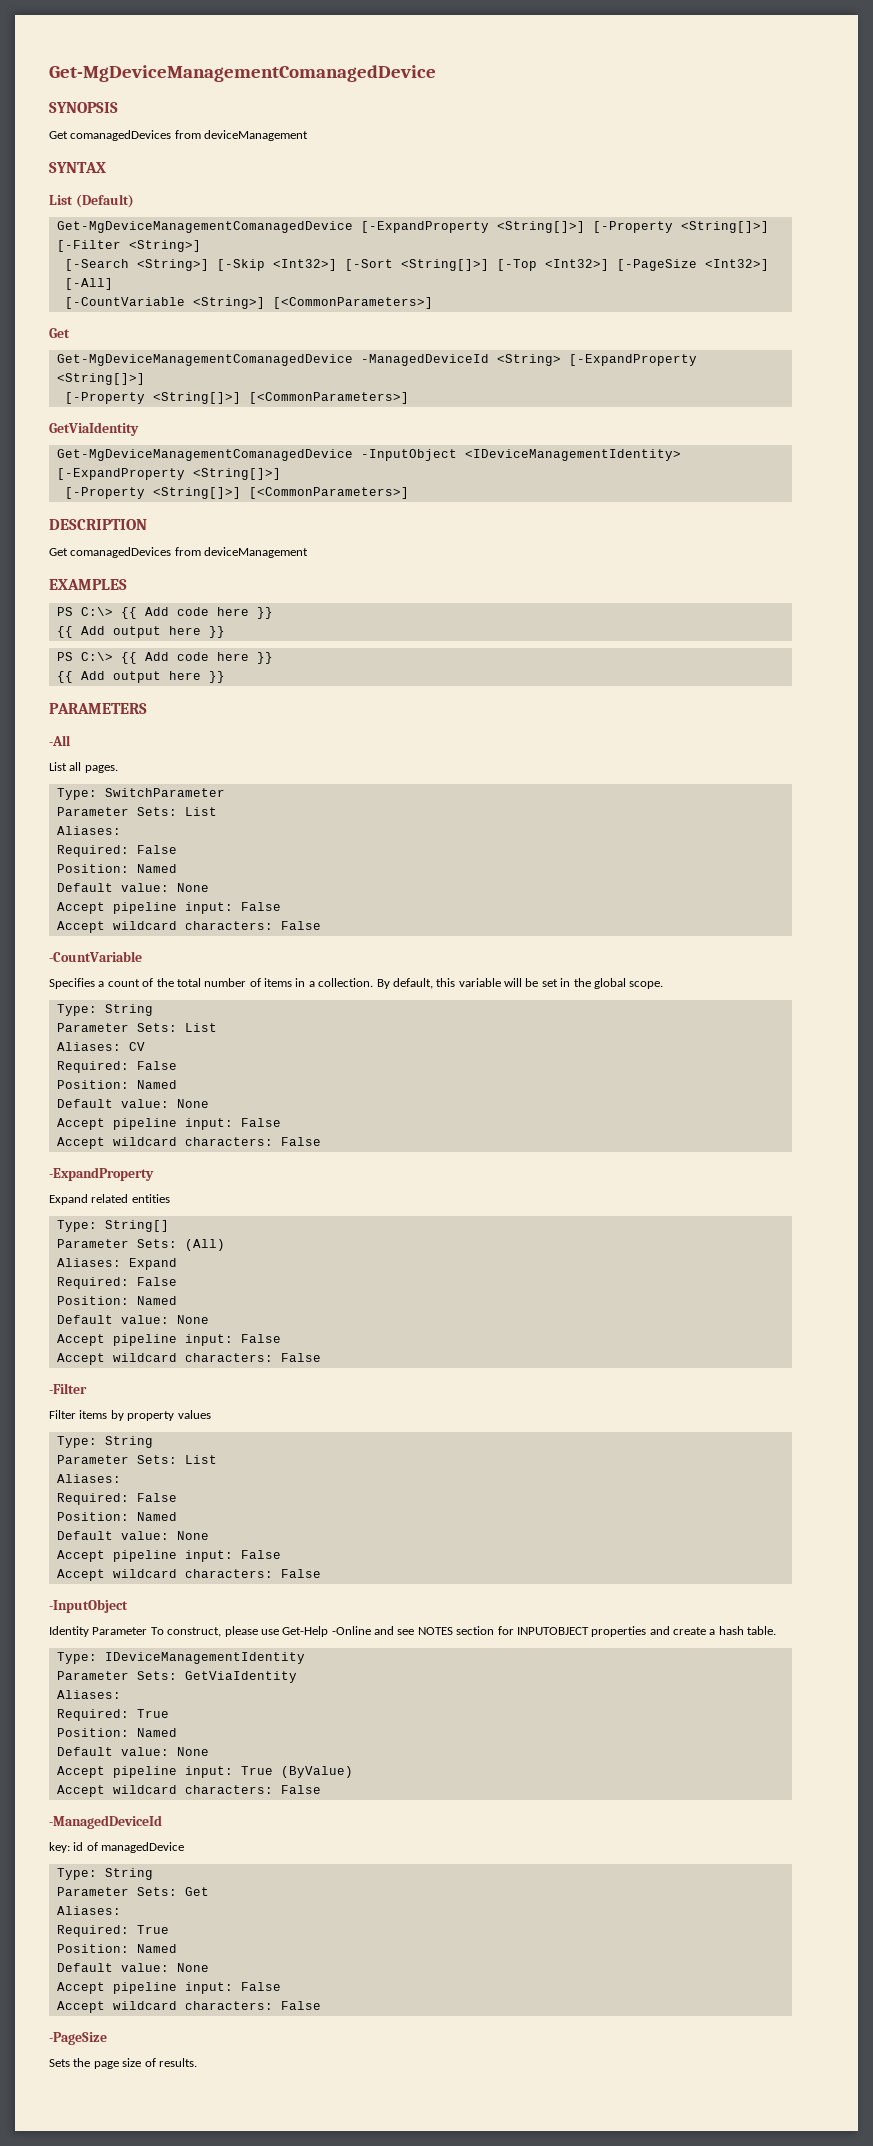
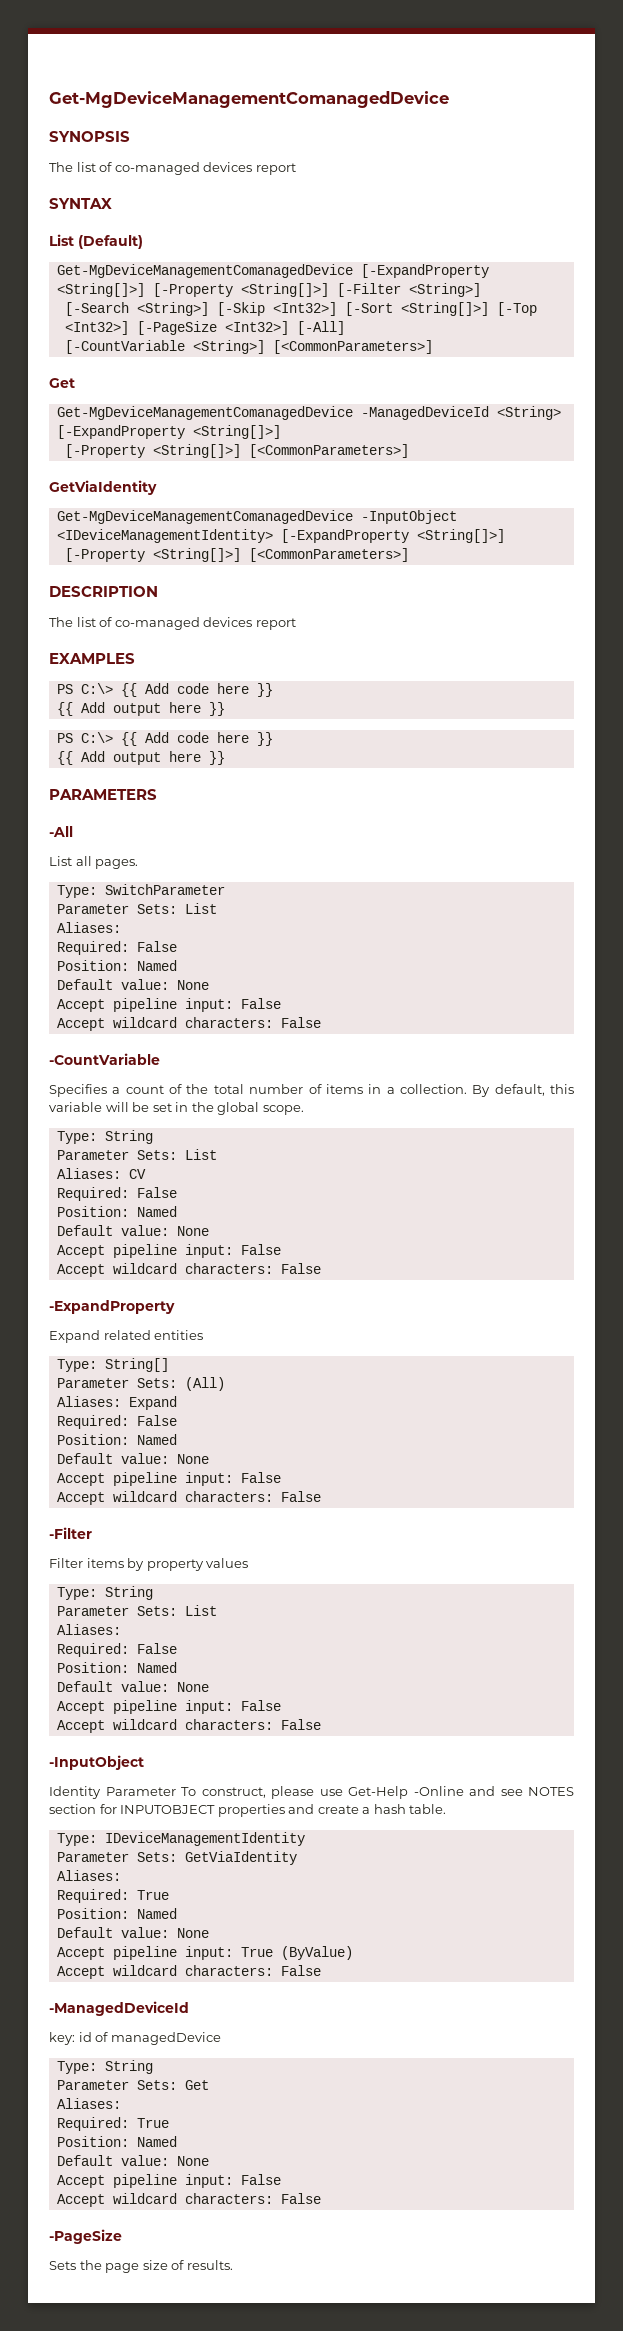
[49,130,309,141] Get comanagedDevices from deviceManagement -> [49,162,296,175] The list of co-managed devices report
[49,547,309,558] Get comanagedDevices from deviceManagement -> [49,617,296,630] The list of co-managed devices report

